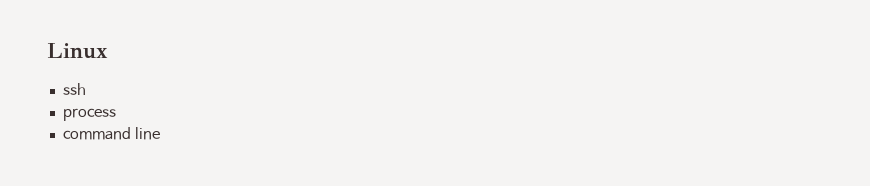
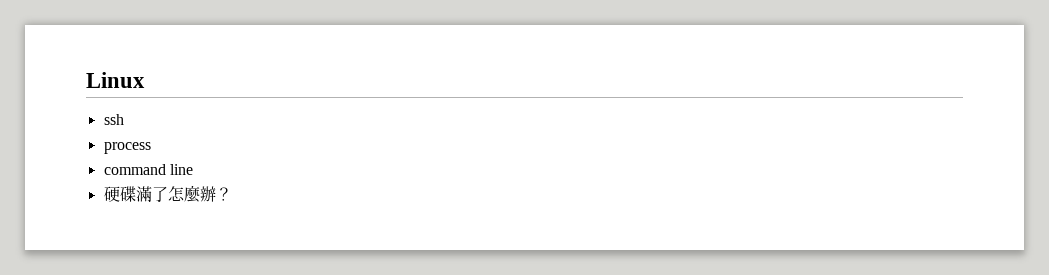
(160, 133) none -> [103,185,232,203] // 硬碟滿了怎麼辦？

